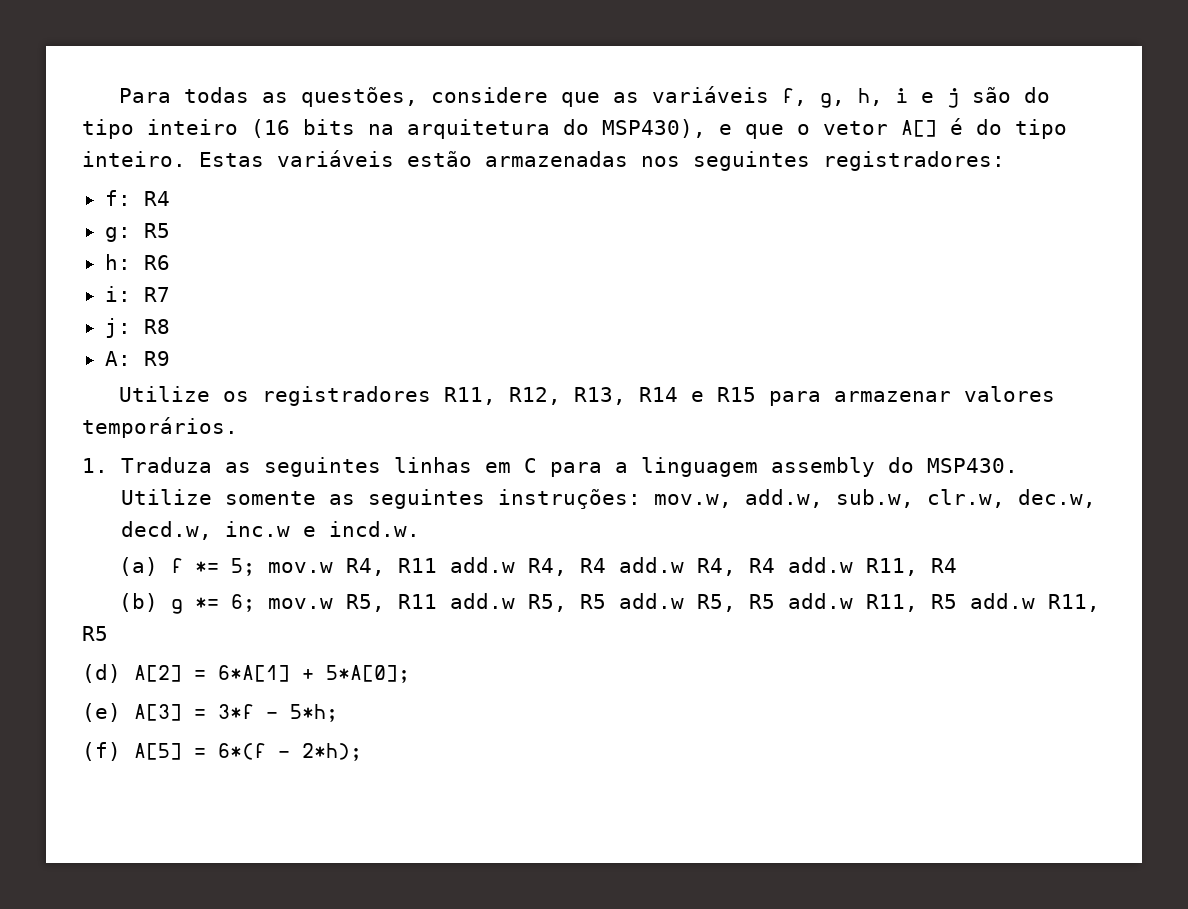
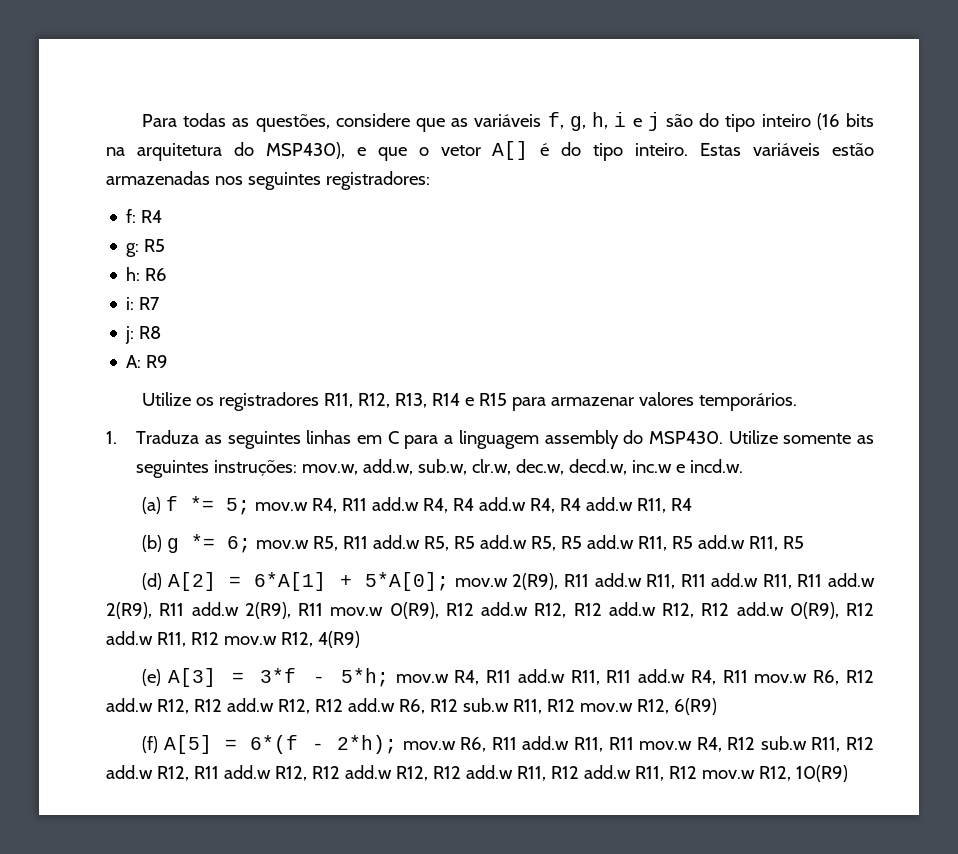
(410, 674) none -> [454,573,876,590] [106,602,874,619] [106,631,360,648] mov.w 2(R9), R11 add.w R11, R11 add.w R11, R11 add.w 2(R9), R11 add.w 2(R9), R11 mov.w 0(R9), R12 add.w R12, R12 add.w R12, R12 add.w 0(R9), R12 add.w R11, R12 mov.w R12, 4(R9)
(338, 713) none -> [395,669,874,685] [106,698,717,715] mov.w R4, R11 add.w R11, R11 add.w R4, R11 mov.w R6, R12 add.w R12, R12 add.w R12, R12 add.w R6, R12 sub.w R11, R12 mov.w R12, 6(R9)
(362, 752) none -> [402,736,875,752] [106,765,848,782] mov.w R6, R11 add.w R11, R11 mov.w R4, R12 sub.w R11, R12 add.w R12, R11 add.w R12, R12 add.w R12, R12 add.w R11, R12 add.w R11, R12 mov.w R12, 10(R9)

